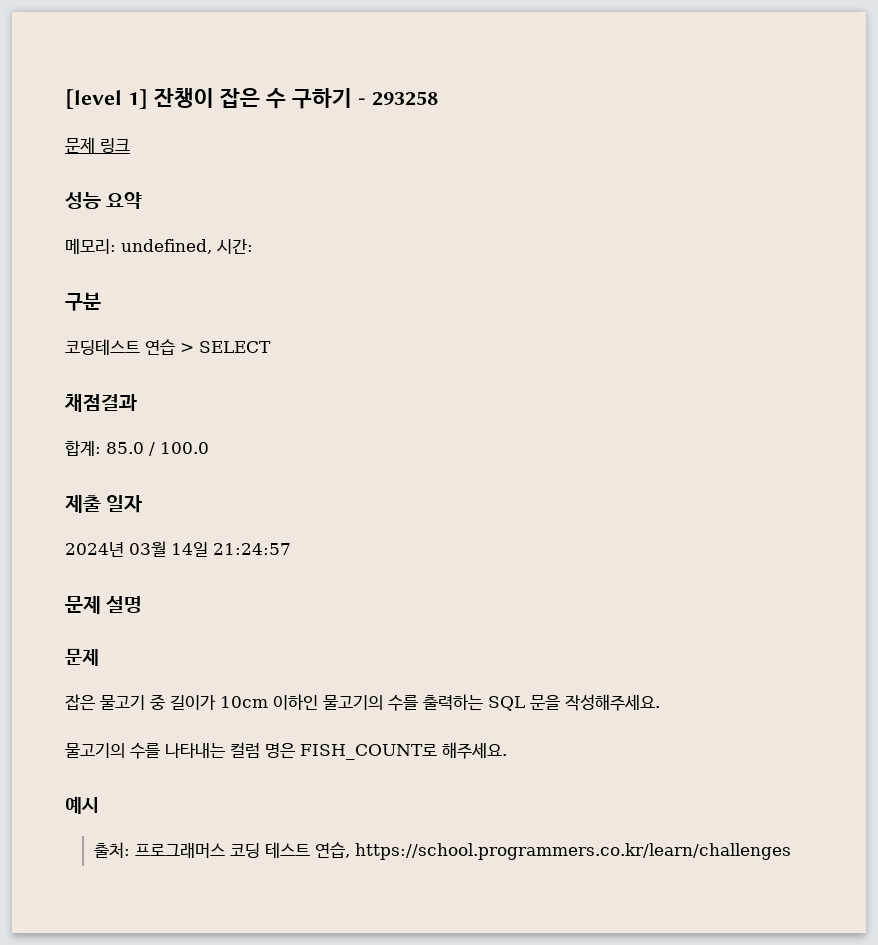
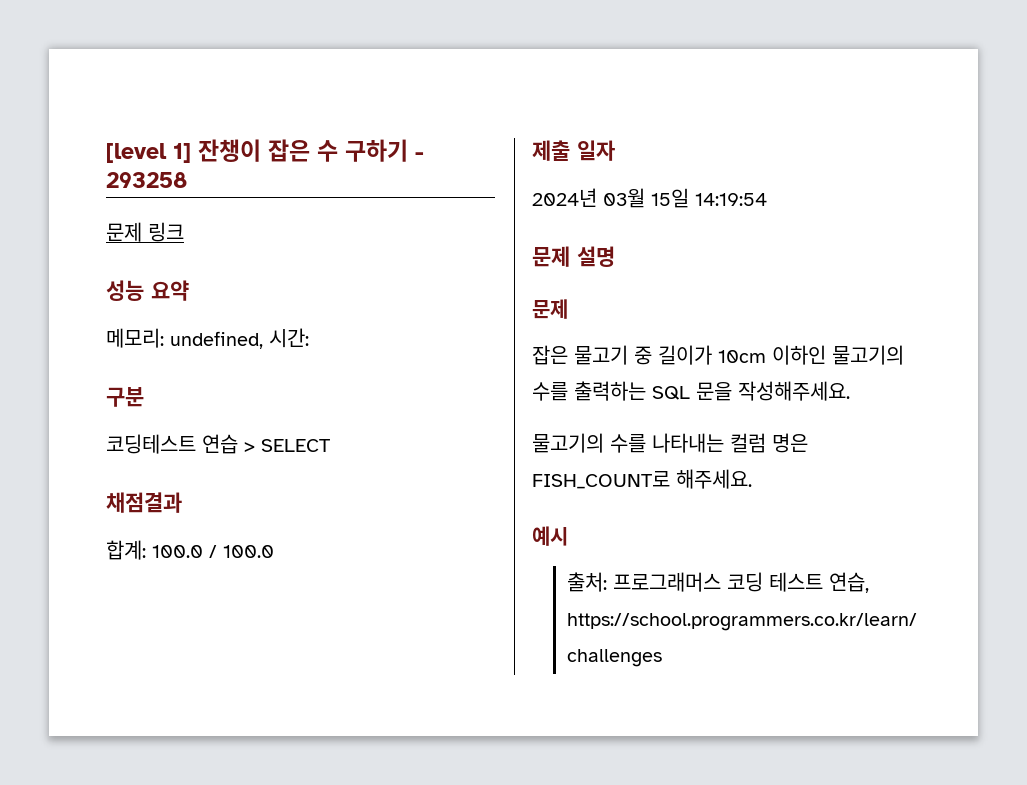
[106,442,144,454] 85.0 -> [152,545,203,558] 100.0
[171,542,291,557] 14일 21:24:57 -> [651,188,767,208] 15일 14:19:54

